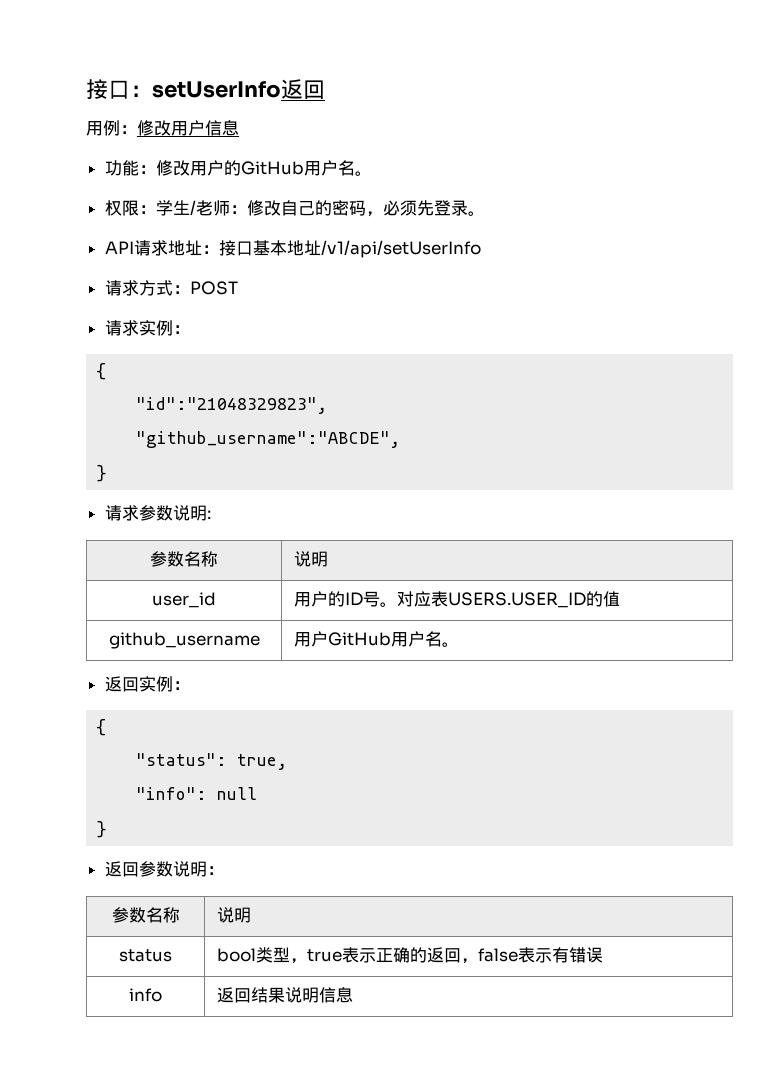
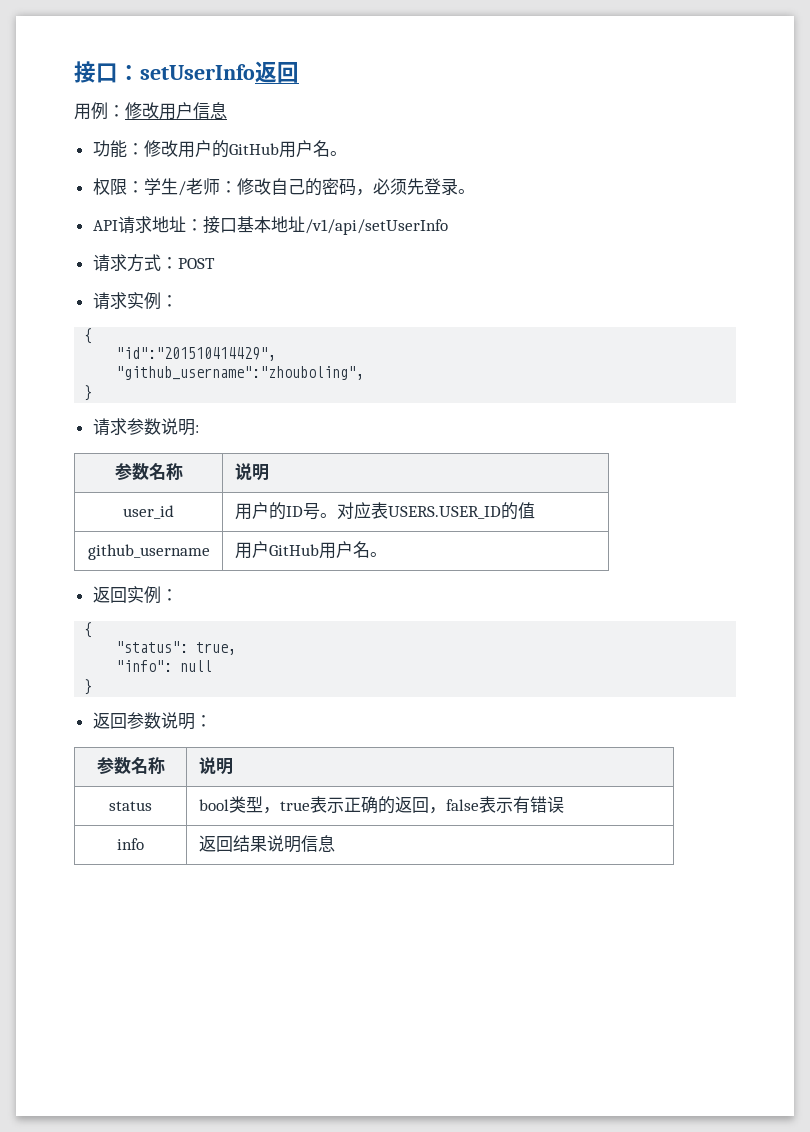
[136,397,328,414] [136,431,401,448] "id":"21048329823", // "github_username":"ABCDE", -> [116,347,277,361] [116,366,365,380] "id":"201510414429", // "github_username":"zhouboling",

